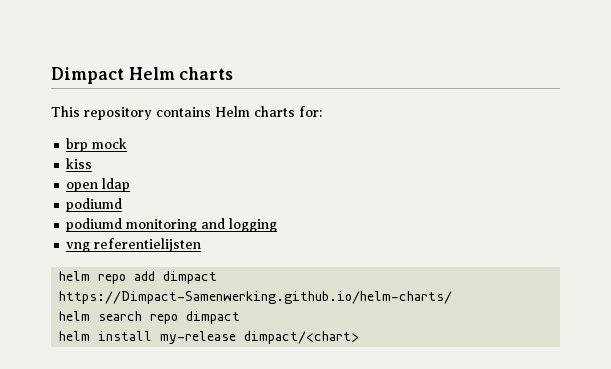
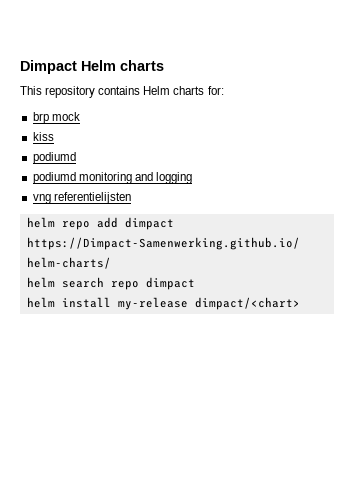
[66,178,131,192] // open ldap -> (54, 136) none

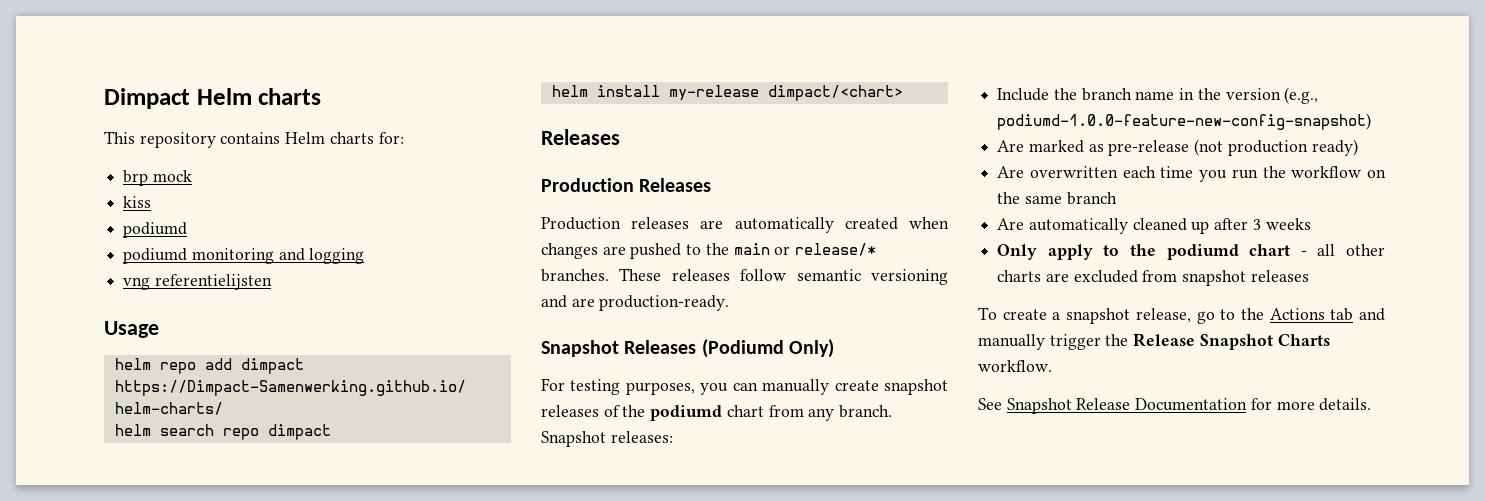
(131, 198) none -> [104,321,159,338] // Usage
(300, 303) none -> [541,129,620,145] [541,178,712,192] [541,217,949,233] [541,243,877,259] [541,268,948,285] [541,295,730,311] [541,339,834,358] [541,378,948,395] [541,405,893,421] [541,431,673,447] [997,87,1319,104] [997,113,1372,130] [997,139,1358,156] [997,166,1386,182] [997,192,1117,205] [997,218,1311,234] [997,244,1385,260] [997,270,1309,286] [978,307,1385,324] [978,333,1330,350] [978,360,1052,372] [978,398,1372,414] // Releases // Production Releases // Production releases are automatically created when changes are pushed to the main or release/* branches. These releases follow semantic versioning and are production-ready. // Snapshot Releases (Podiumd Only) // For testing purposes, you can manually create snapshot releases of the podiumd chart from any branch. Snapshot releases: // Include the branch name in the version (e.g., podiumd-1.0.0-feature-new-config-snapshot) // Are marked as pre-release (not production ready) // Are overwritten each time you run the workflow on the same branch // Are automatically cleaned up after 3 weeks // Only apply to the podiumd chart - all other charts are excluded from snapshot releases // To create a snapshot release, go to the Actions tab and manually trigger the Release Snapshot Charts workflow. // See Snapshot Release Documentation for more details.

